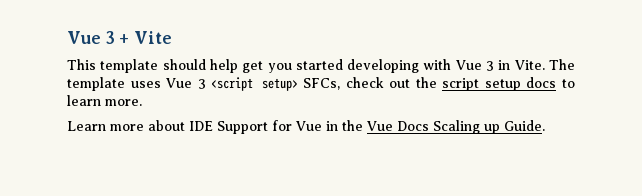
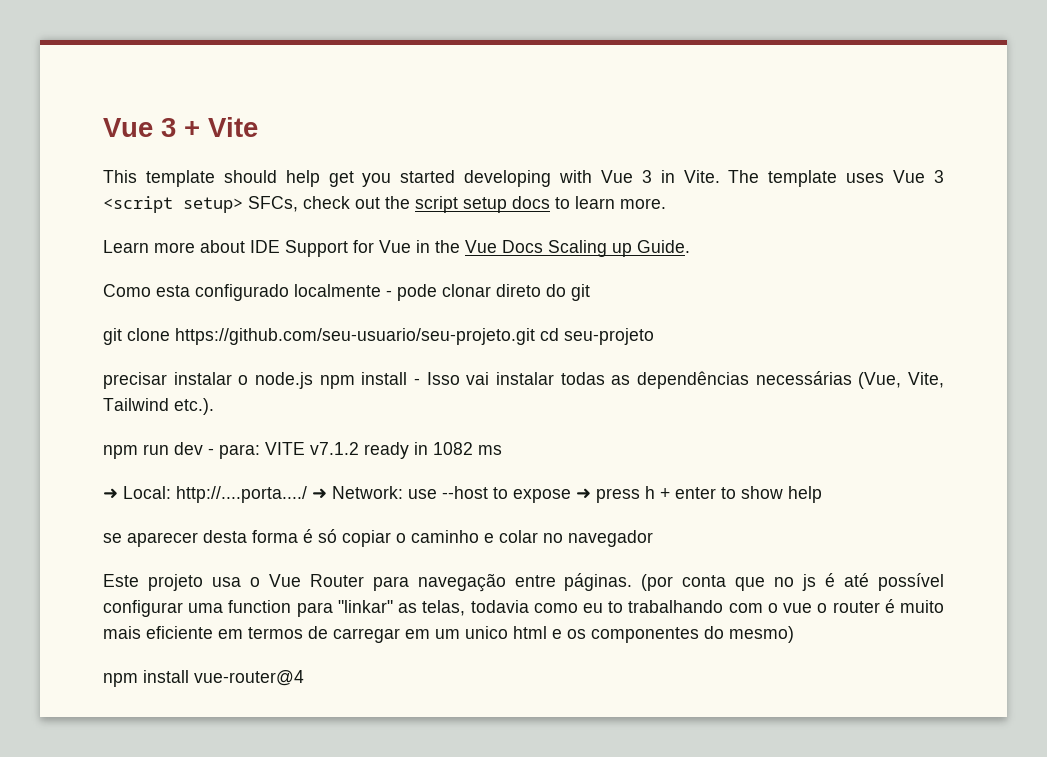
(545, 125) none -> [103,284,590,301] [103,328,654,345] [103,371,944,389] [103,398,214,415] [103,442,502,459] [103,486,822,503] [103,529,653,547] [103,573,945,592] [103,599,944,617] [103,626,794,643] [103,670,304,687] // Como esta configurado localmente - pode clonar direto do git // git clone https://github.com/seu-usuario/seu-projeto.git cd seu-projeto // precisar instalar o node.js npm install - Isso vai instalar todas as dependências necessárias (Vue, Vite, Tailwind etc.). // npm run dev - para: VITE v7.1.2 ready in 1082 ms // ➜ Local: http://....porta..../ ➜ Network: use --host to expose ➜ press h + enter to show help // se aparecer desta forma é só copiar o caminho e colar no navegador // Este projeto usa o Vue Router para navegação entre páginas. (por conta que no js é até possível configurar uma function para "linkar" as telas, todavia como eu to trabalhando com o vue o router é muito mais eficiente em termos de carregar em um unico html e os componentes do mesmo) // npm install vue-router@4

